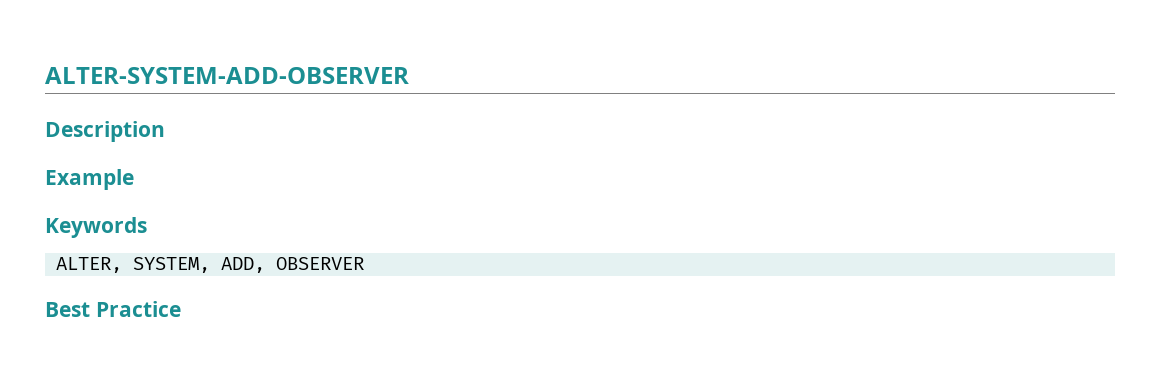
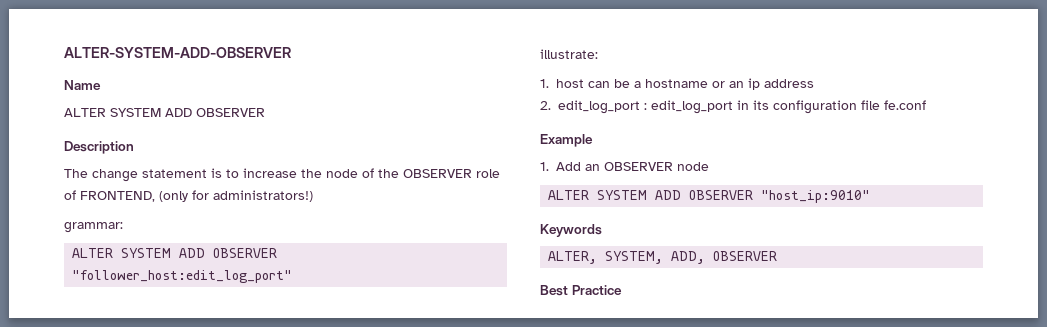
[45,121,165,142] [45,169,134,190] Description // Example -> [64,80,101,90] [64,108,265,117] [64,141,134,154] [64,168,500,182] [64,190,313,202] [64,222,123,233] [72,248,278,258] [72,270,293,283] [540,49,598,59] [540,78,815,90] [540,100,926,114] [540,134,593,147] [540,162,710,171] [548,190,871,203] Name // ALTER SYSTEM ADD OBSERVER // Description // The change statement is to increase the node of the OBSERVER role of FRONTEND, (only for administrators!) // grammar: // ALTER SYSTEM ADD OBSERVER "follower_host:edit_log_port" // illustrate: // 1. host can be a hostname or an ip address // 2. edit_log_port : edit_log_port in its configuration file fe.conf // Example // 1. Add an OBSERVER node // ALTER SYSTEM ADD OBSERVER "host_ip:9010"

